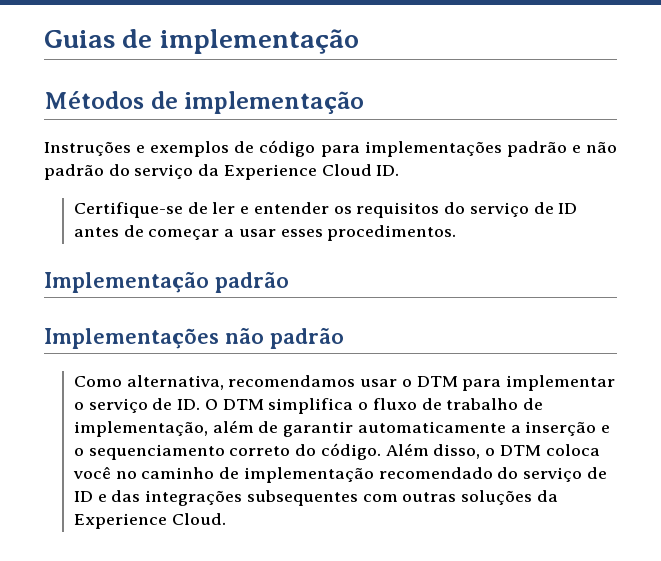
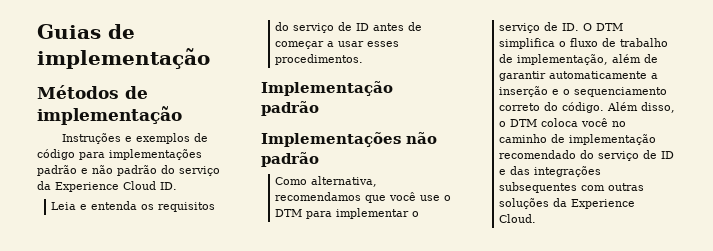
[74,202,329,218] Certifique-se de ler e entender -> [51,201,138,210] Leia e entenda
[360,379,398,387] usar -> [365,192,441,203] que você use

